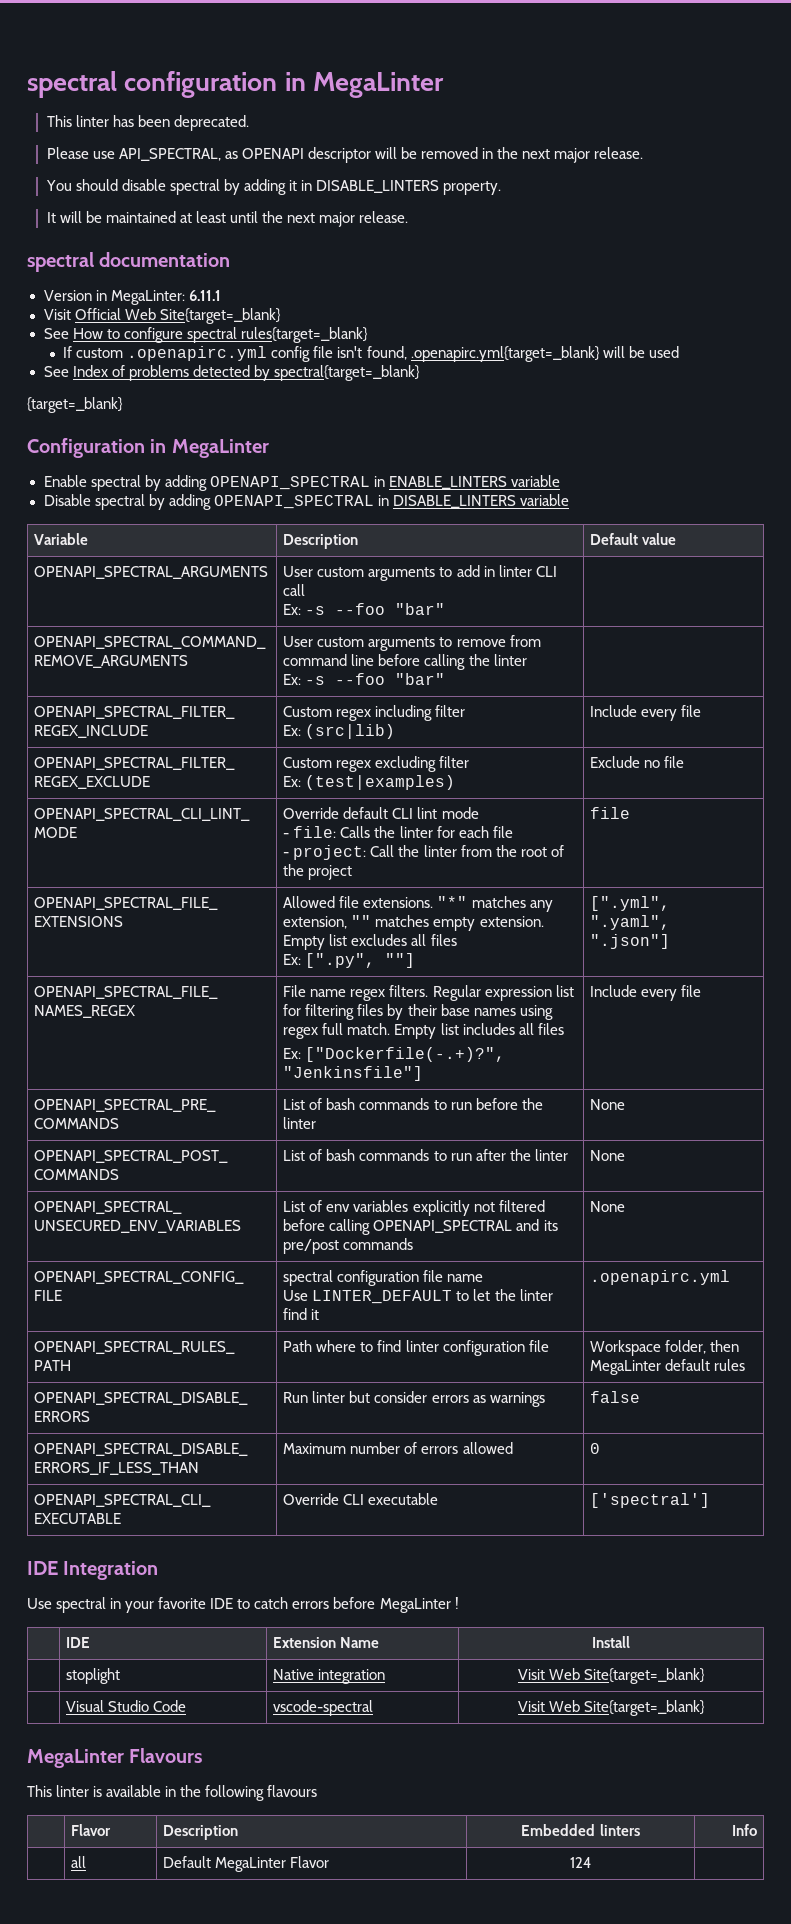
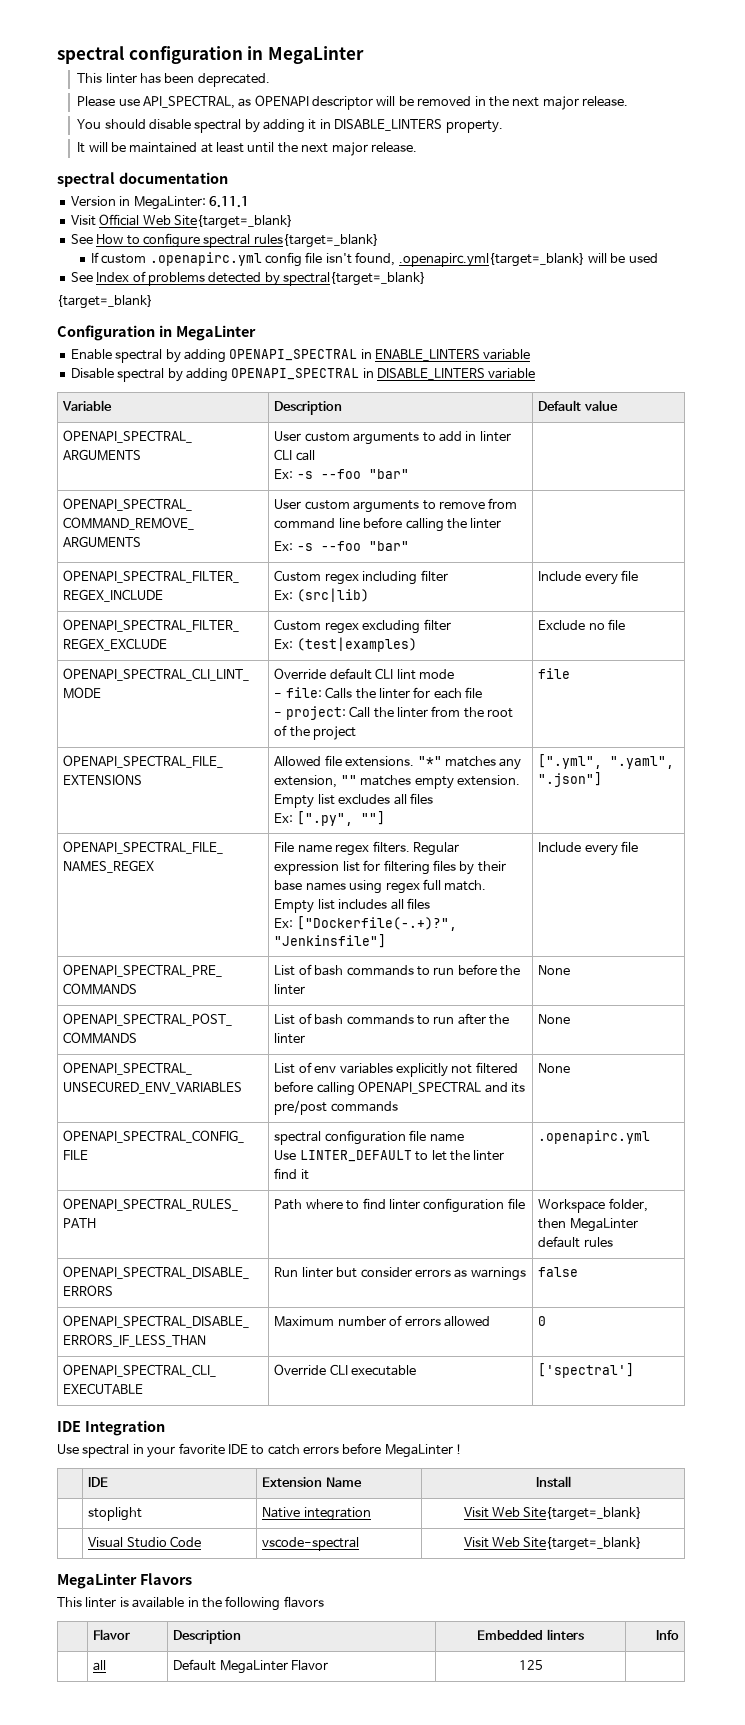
[129,1748,203,1763] Flavours -> [139,1573,192,1585] Flavors
[267,1785,318,1797] flavours -> [283,1596,324,1608] flavors
[570,1857,592,1868] 124 -> [518,1660,543,1670] 125

